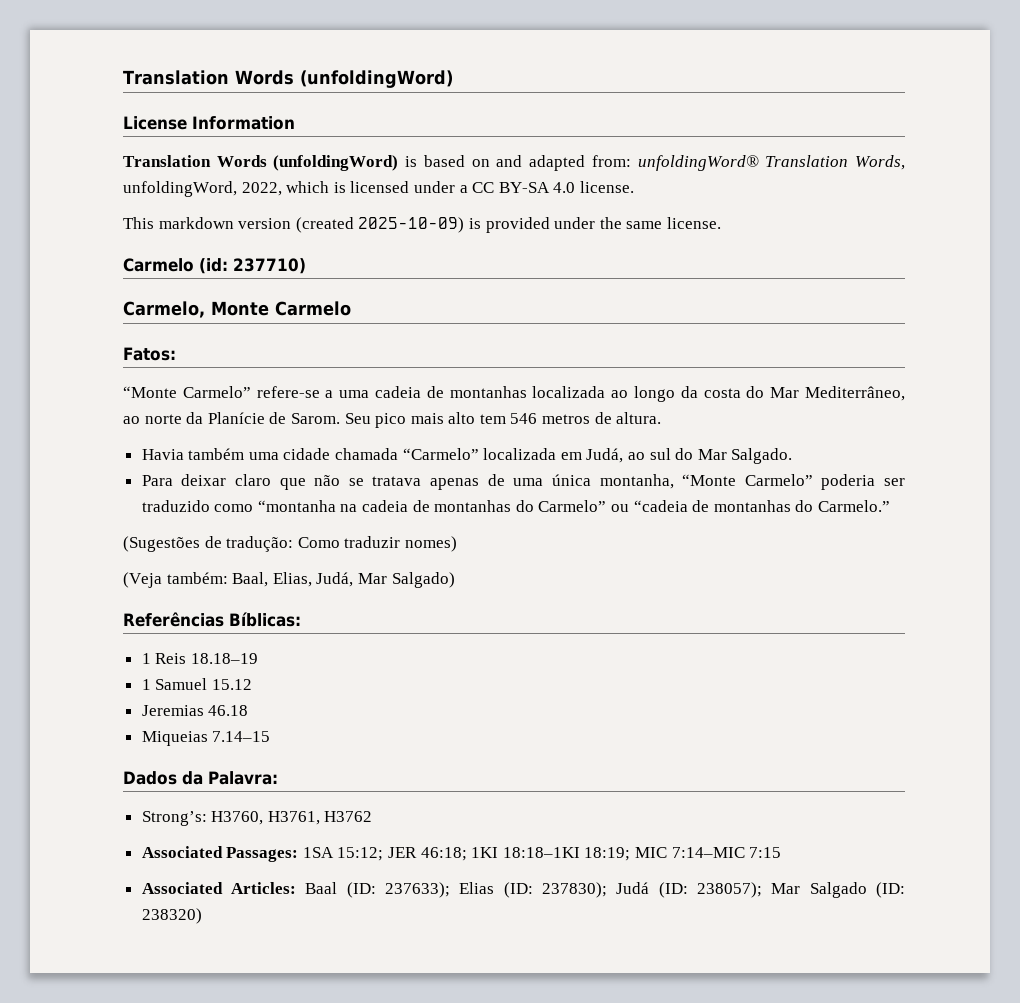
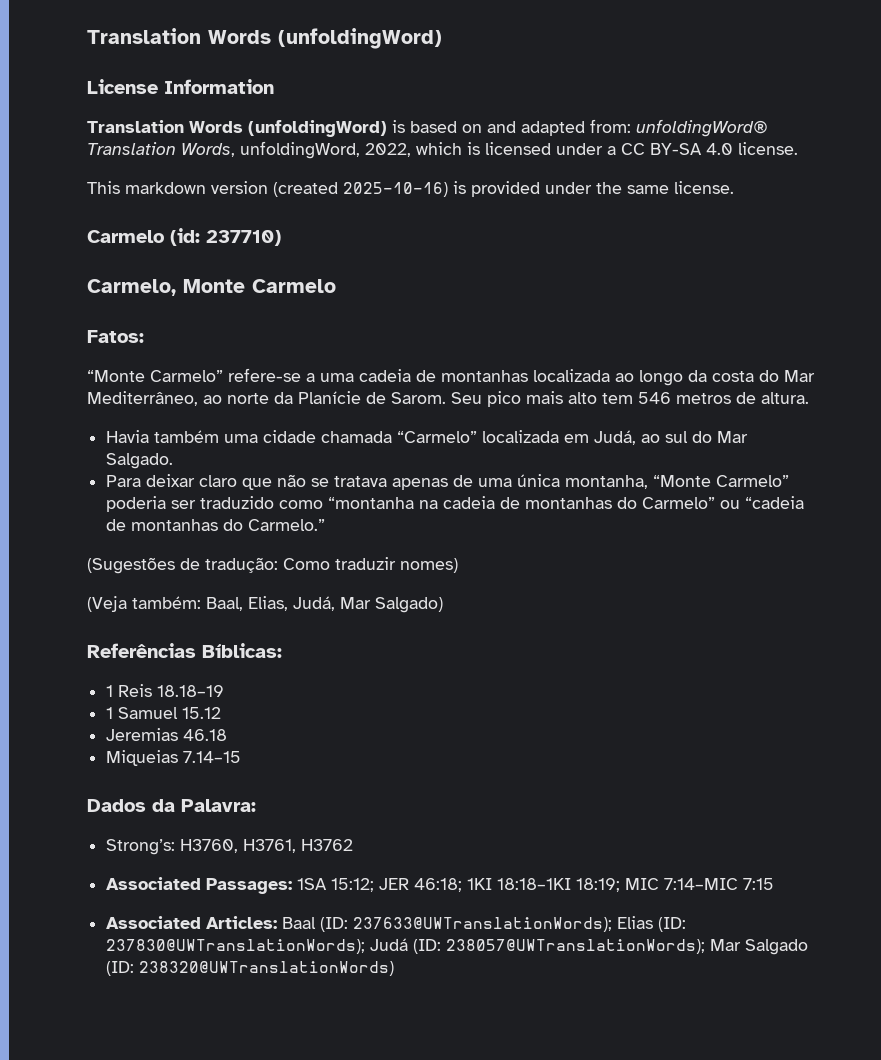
[358,217,465,233] 2025-10-09) -> [343,182,448,197] 2025-10-16)
[385,882,451,898] 237633); -> [353,917,613,932] 237633@UWTranslationWords);
[542,882,608,898] 237830); -> [106,939,366,954] 237830@UWTranslationWords);
[697,882,763,898] 238057); -> [446,939,706,954] 238057@UWTranslationWords);
[141,908,202,924] 238320) -> [139,961,395,976] 238320@UWTranslationWords)

